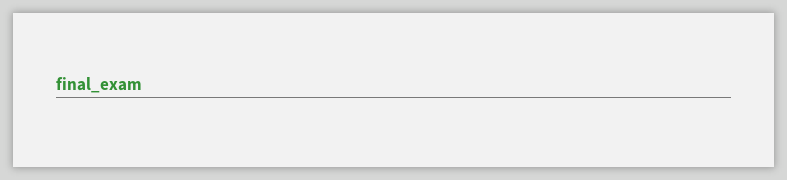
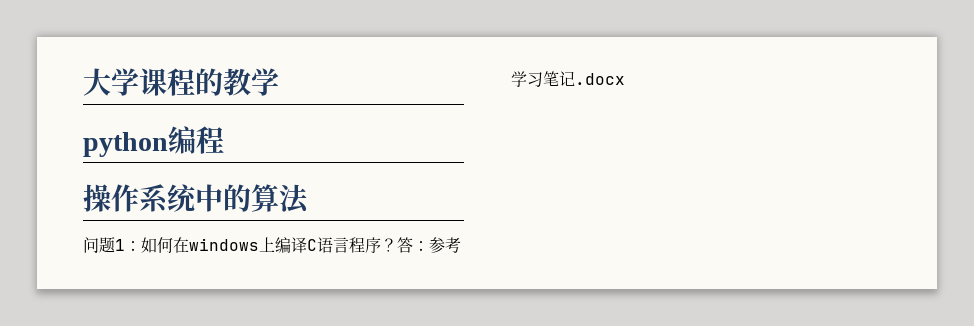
[56,77,142,93] final_exam -> [83,68,279,96] [83,126,224,157] [83,184,310,214] [83,237,461,253] [511,71,625,87] 大学课程的教学 // python编程 // 操作系统中的算法 // 问题1：如何在windows上编译C语言程序？答：参考学习笔记.docx

